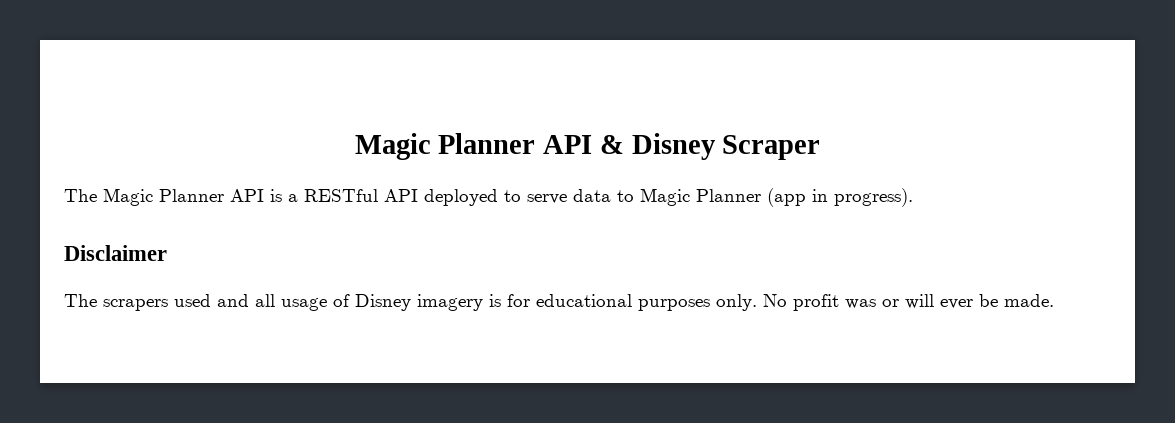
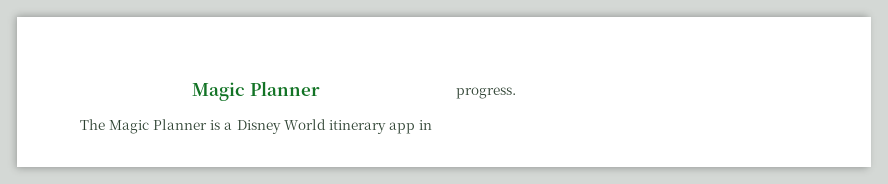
[354,133,821,160] Magic Planner API & Disney Scraper -> [192,81,320,101] Magic Planner
[230,189,264,202] API -> (208, 124) none
[304,188,913,207] [64,245,167,261] [64,294,1054,311] RESTful API deployed to serve data to Magic Planner (app in progress). // Disclaimer // The scrapers used and all usage of Disney imagery is for educational purposes only. No profit was or will ever be made. -> [236,119,432,134] [456,87,516,99] Disney World itinerary app in progress.

